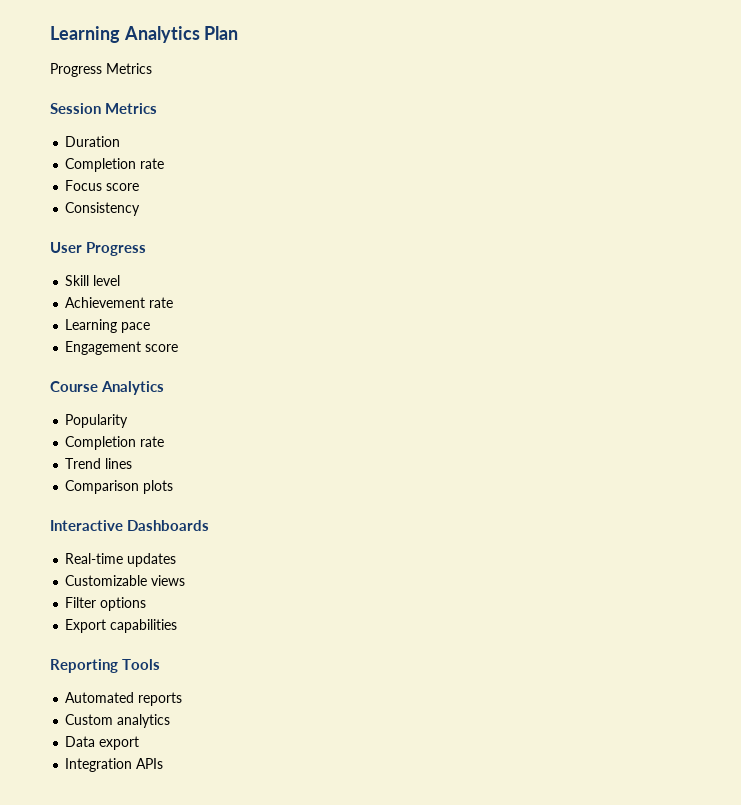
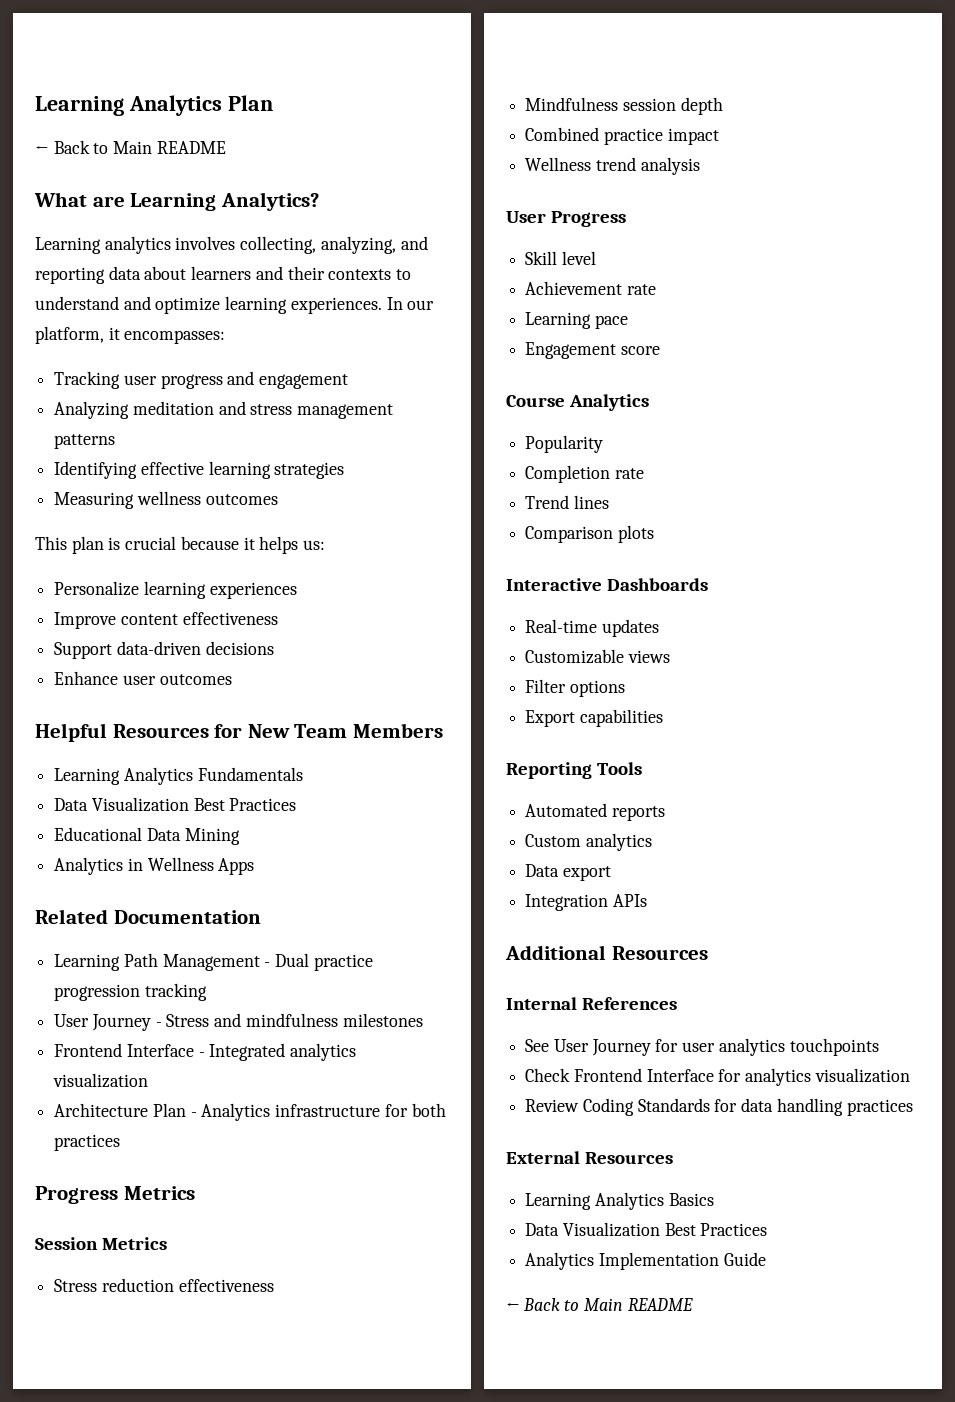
[50,63,152,77] [50,103,158,114] [65,136,121,147] [65,158,165,172] [65,180,140,191] [65,202,141,216] Progress Metrics // Session Metrics // Duration // Completion rate // Focus score // Consistency -> [35,140,226,154] [34,192,319,211] [35,236,428,254] [35,266,412,284] [35,296,435,314] [35,326,226,344] [54,371,349,389] [54,401,394,419] [54,434,116,449] [54,461,345,479] [54,491,278,509] [35,536,326,554] [54,581,297,599] [54,612,278,629] [54,641,274,659] [54,671,232,685] [35,723,443,742] [54,767,303,785] [54,797,297,812] [54,827,240,845] [54,857,255,875] [35,909,261,924] [54,953,373,971] [54,983,207,1001] [54,1013,423,1031] [54,1043,357,1061] [53,1073,149,1088] [54,1103,446,1121] [54,1134,121,1151] [35,1186,195,1204] [35,1237,168,1250] [54,1278,274,1292] [525,97,723,115] [525,127,719,145] [525,157,700,175] ← Back to Main README // What are Learning Analytics? // Learning analytics involves collecting, analyzing, and reporting data about learners and their contexts to understand and optimize learning experiences. In our platform, it encompasses: // Tracking user progress and engagement // Analyzing meditation and stress management patterns // Identifying effective learning strategies // Measuring wellness outcomes // This plan is crucial because it helps us: // Personalize learning experiences // Improve content effectiveness // Support data-driven decisions // Enhance user outcomes // Helpful Resources for New Team Members // Learning Analytics Fundamentals // Data Visualization Best Practices // Educational Data Mining // Analytics in Wellness Apps // Related Documentation // Learning Path Management - Dual practice progression tracking // User Journey - Stress and mindfulness milestones // Frontend Interface - Integrated analytics visualization // Architecture Plan - Analytics infrastructure for both practices // Progress Metrics // Session Metrics // Stress reduction effectiveness // Mindfulness session depth // Combined practice impact // Wellness trend analysis
(164, 763) none -> [505,945,708,960] [506,997,678,1010] [525,1038,879,1056] [525,1068,910,1086] [525,1098,913,1116] [506,1151,674,1164] [525,1192,714,1210] [525,1222,768,1237] [525,1252,766,1270] [506,1298,693,1311] // Additional Resources // Internal References // See User Journey for user analytics touchpoints // Check Frontend Interface for analytics visualization // Review Coding Standards for data handling practices // External Resources // Learning Analytics Basics // Data Visualization Best Practices // Analytics Implementation Guide // ← Back to Main README

